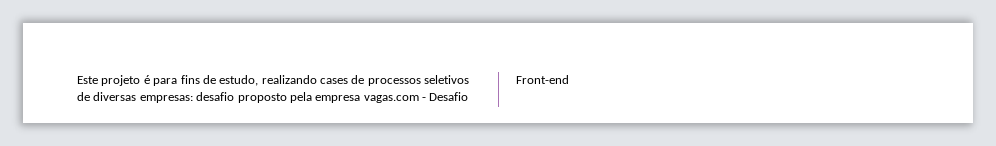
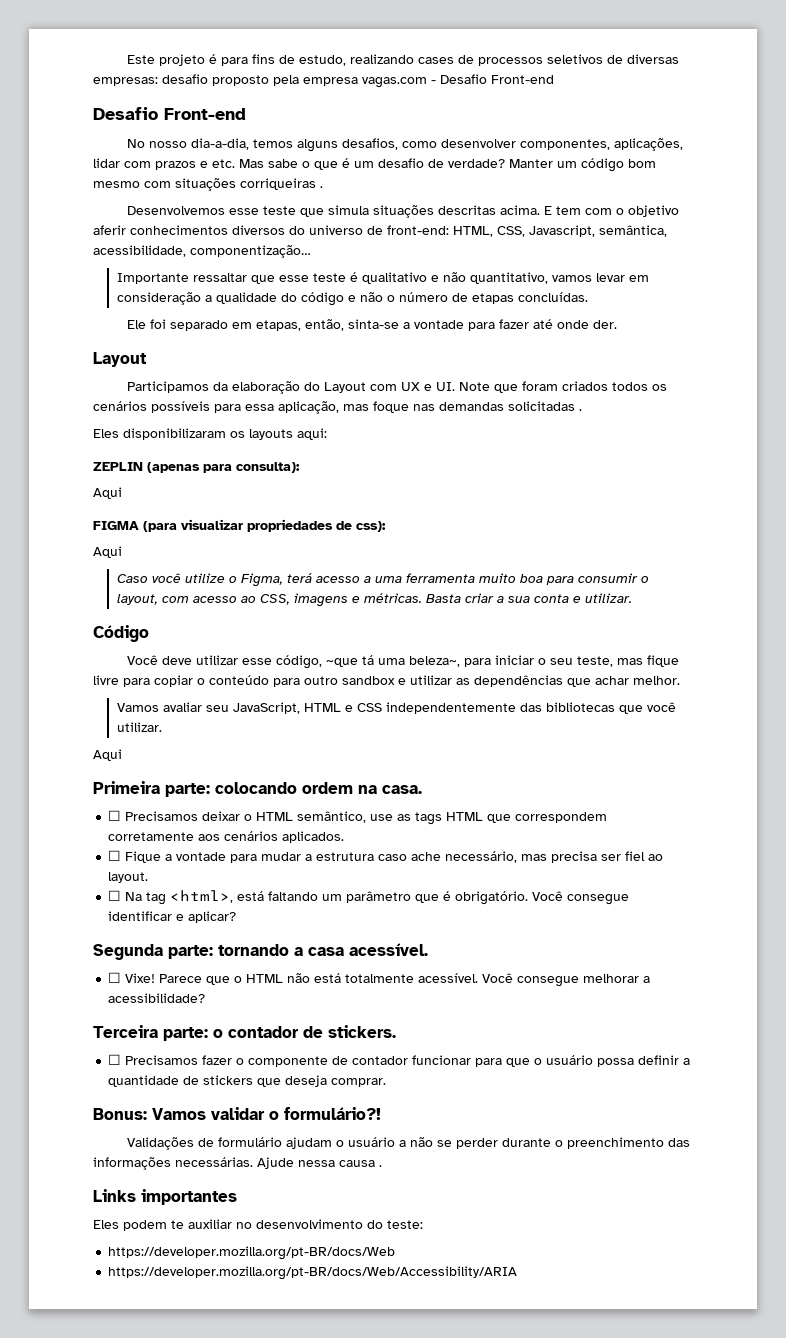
(569, 79) none -> [93,107,246,120] [126,138,683,152] [93,158,656,172] [93,178,323,191] [126,205,679,218] [93,225,667,237] [93,245,311,258] [117,272,650,284] [117,292,589,306] [126,319,617,331] [93,352,147,367] [126,381,667,394] [93,401,582,414] [93,428,327,440] [93,462,300,473] [93,487,122,499] [93,519,386,532] [93,546,122,558] [117,573,650,587] [117,593,633,607] [93,625,149,642] [126,655,679,669] [93,675,680,687] [117,702,677,714] [117,722,163,732] [93,749,122,761] [93,781,422,797] [108,810,608,825] [108,831,345,843] [108,850,664,863] [108,872,149,883] [108,890,630,905] [108,911,237,923] [93,943,428,960] [108,972,651,987] [108,993,206,1003] [93,1025,396,1041] [108,1054,691,1067] [108,1075,387,1087] [93,1107,381,1120] [126,1137,690,1150] [93,1157,382,1170] [93,1189,237,1205] [93,1219,423,1231] [108,1246,396,1260] [108,1266,518,1280] // Desafio Front-end // No nosso dia-a-dia, temos alguns desafios, como desenvolver componentes, aplicações, lidar com prazos e etc. Mas sabe o que é um desafio de verdade? Manter um código bom mesmo com situações corriqueiras . // Desenvolvemos esse teste que simula situações descritas acima. E tem com o objetivo aferir conhecimentos diversos do universo de front-end: HTML, CSS, Javascript, semântica, acessibilidade, componentização… // Importante ressaltar que esse teste é qualitativo e não quantitativo, vamos levar em consideração a qualidade do código e não o número de etapas concluídas. // Ele foi separado em etapas, então, sinta-se a vontade para fazer até onde der. // Layout // Participamos da elaboração do Layout com UX e UI. Note que foram criados todos os cenários possíveis para essa aplicação, mas foque nas demandas solicitadas . // Eles disponibilizaram os layouts aqui: // ZEPLIN (apenas para consulta): // Aqui // FIGMA (para visualizar propriedades de css): // Aqui // Caso você utilize o Figma, terá acesso a uma ferramenta muito boa para consumir o layout, com acesso ao CSS, imagens e métricas. Basta criar a sua conta e utilizar. // Código // Você deve utilizar esse código, ~que tá uma beleza~, para iniciar o seu teste, mas fique livre para copiar o conteúdo para outro sandbox e utilizar as dependências que achar melhor. // Vamos avaliar seu JavaScript, HTML e CSS independentemente das bibliotecas que você utilizar. // Aqui // Primeira parte: colocando ordem na casa. // ☐ Precisamos deixar o HTML semântico, use as tags HTML que correspondem corretamente aos cenários aplicados. // ☐ Fique a vontade para mudar a estrutura caso ache necessário, mas precisa ser fiel ao layout. // ☐ Na tag <html>, está faltando um parâmetro que é obrigatório. Você consegue identificar e aplicar? // Segunda parte: tornando a casa acessível. // ☐ Vixe! Parece que o HTML não está totalmente acessível. Você consegue melhorar a acessibilidade? // Terceira parte: o contador de stickers. // ☐ Precisamos fazer o componente de contador funcionar para que o usuário possa definir a quantidade de stickers que deseja comprar. // Bonus: Vamos validar o formulário?! // Validações de formulário ajudam o usuário a não se perder durante o preenchimento das informações necessárias. Ajude nessa causa . // Links importantes // Eles podem te auxiliar no desenvolvimento do teste: // https://developer.mozilla.org/pt-BR/docs/Web // https://developer.mozilla.org/pt-BR/docs/Web/Accessibility/ARIA

